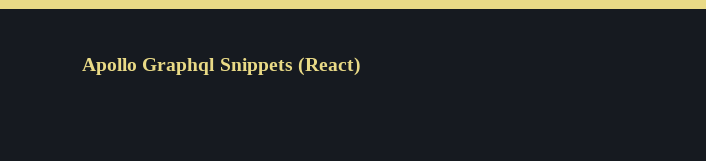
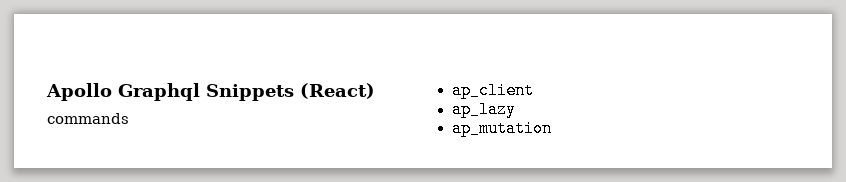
(361, 66) none -> [47,113,129,124] [451,82,534,99] [451,101,516,118] [451,120,552,137] // commands // ap_client // ap_lazy // ap_mutation

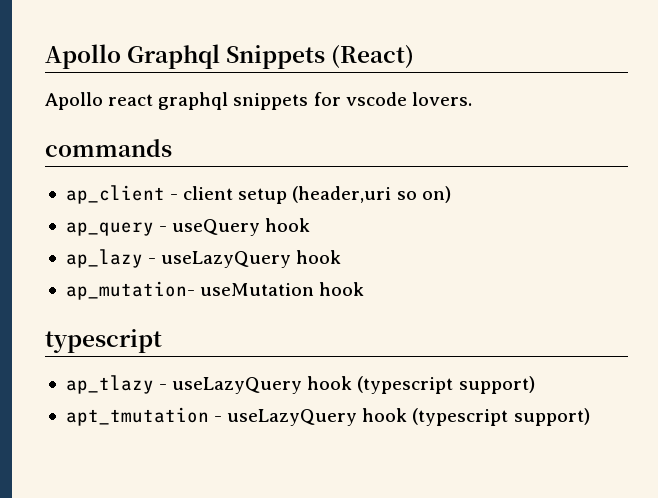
[47,113,129,124] [451,82,534,99] [451,101,516,118] [451,120,552,137] commands // ap_client // ap_lazy // ap_mutation -> [45,92,472,110] [45,139,172,157] [65,185,451,204] [65,218,311,236] [65,249,342,268] [65,281,365,300] [45,329,162,353] [65,375,535,394] [65,407,590,426] Apollo react graphql snippets for vscode lovers. // commands // ap_client - client setup (header,uri so on) // ap_query - useQuery hook // ap_lazy - useLazyQuery hook // ap_mutation- useMutation hook // typescript // ap_tlazy - useLazyQuery hook (typescript support) // apt_tmutation - useLazyQuery hook (typescript support)

